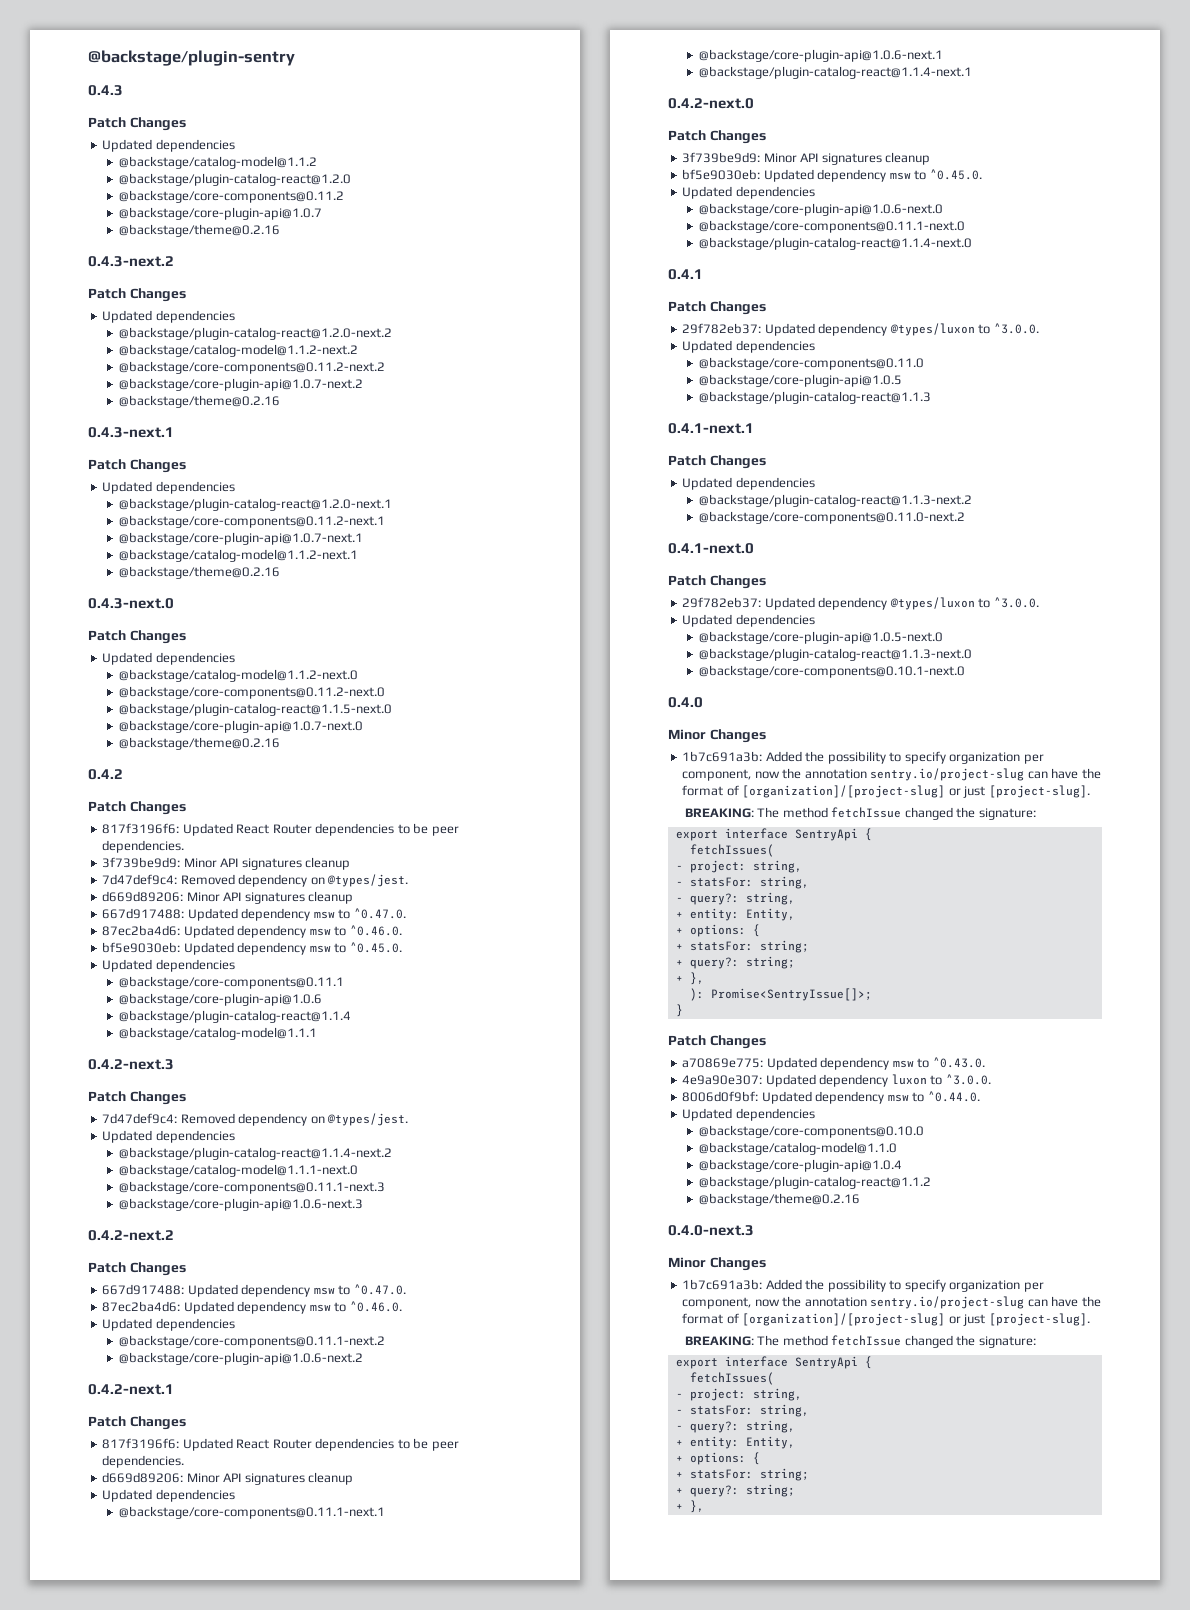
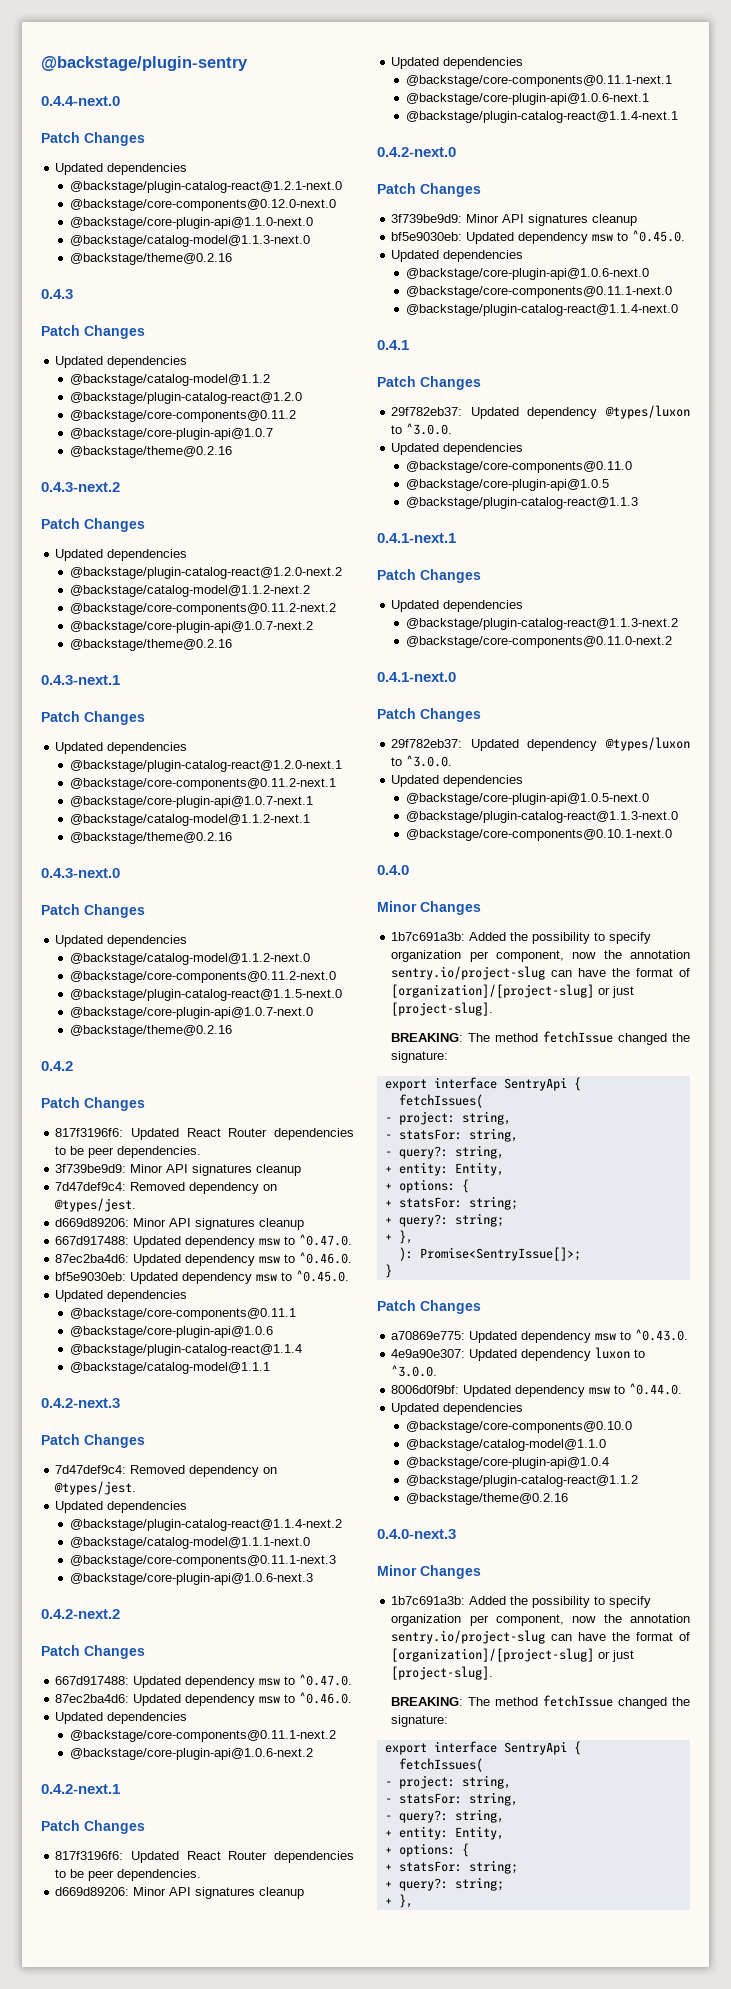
(295, 58) none -> [41,96,120,106] [41,132,145,146] [55,163,188,175] [69,181,342,193] [69,199,336,211] [69,217,313,229] [69,235,310,247] [69,253,232,265] // 0.4.4-next.0 // Patch Changes // Updated dependencies // @backstage/plugin-catalog-react@1.2.1-next.0 // @backstage/core-components@0.12.0-next.0 // @backstage/core-plugin-api@1.1.0-next.0 // @backstage/catalog-model@1.1.3-next.0 // @backstage/theme@0.2.16

